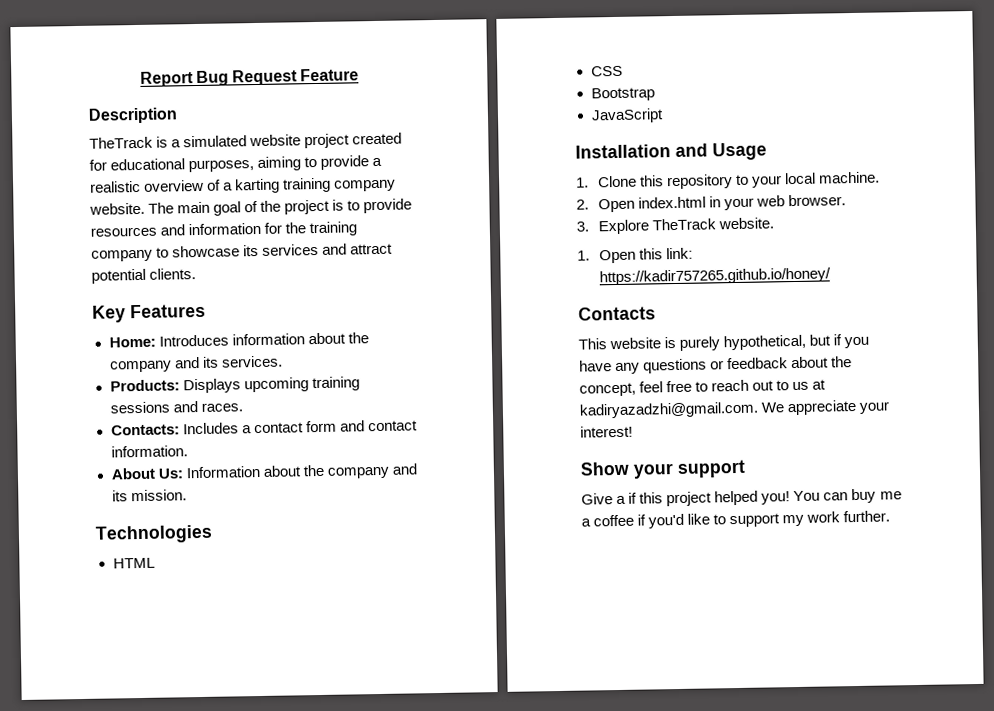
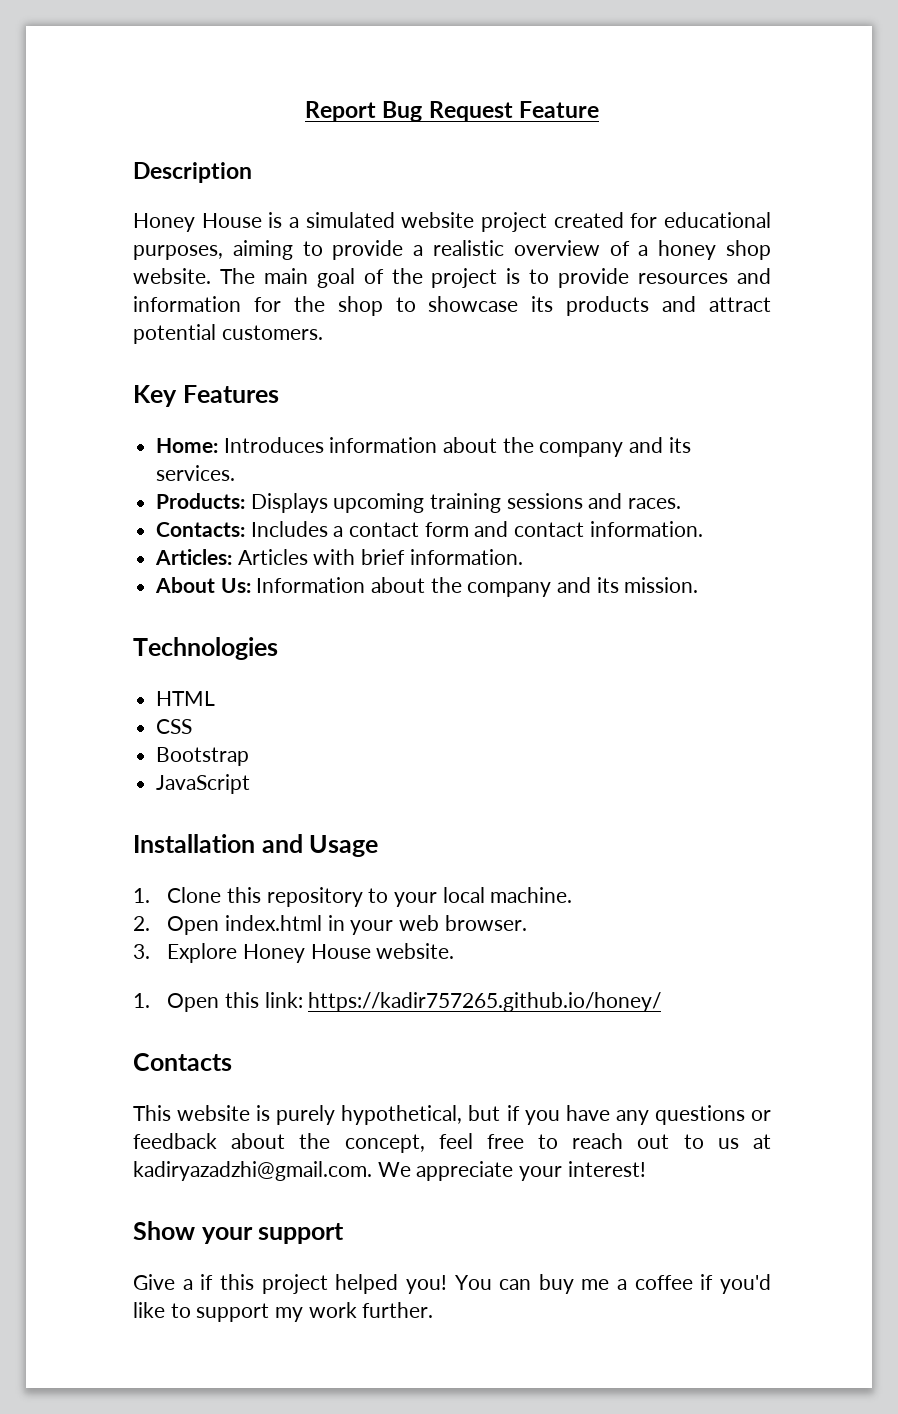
[89,136,153,149] TheTrack -> [133,213,262,232] Honey House
[235,177,397,194] karting training company -> [658,240,771,260] honey shop
[309,221,358,237] [91,249,153,262] training company -> [337,296,383,316] shop
[262,243,320,256] services -> [566,296,650,316] products
[149,268,197,280] clients. -> [221,325,323,340] customers.
(188, 451) none -> [155,549,523,565] // Articles: Articles with brief information.
[652,218,717,231] TheTrack -> [242,944,371,963] Honey House

